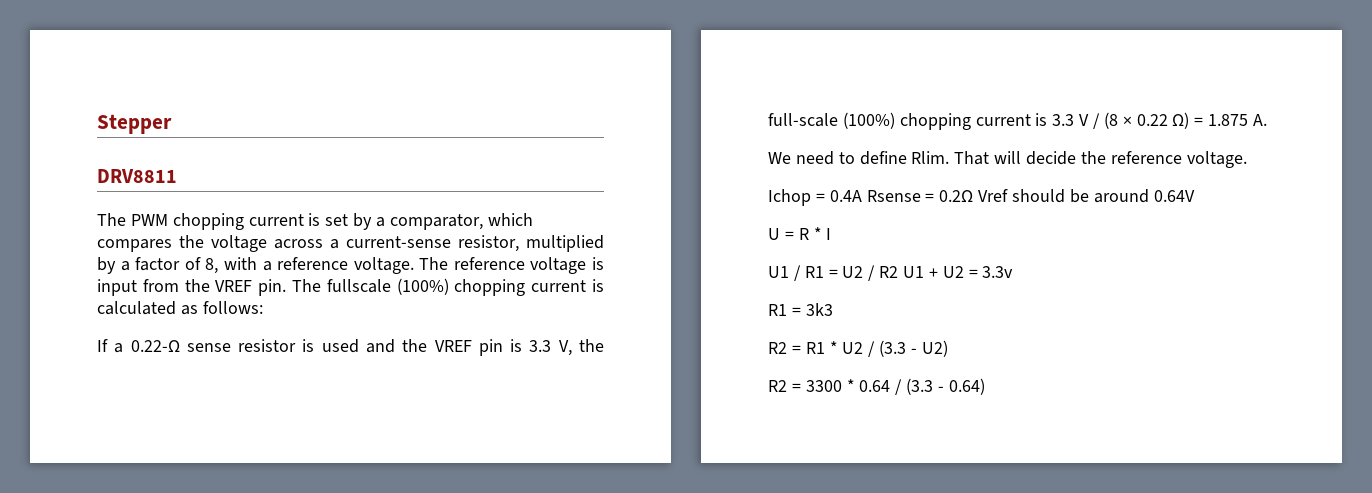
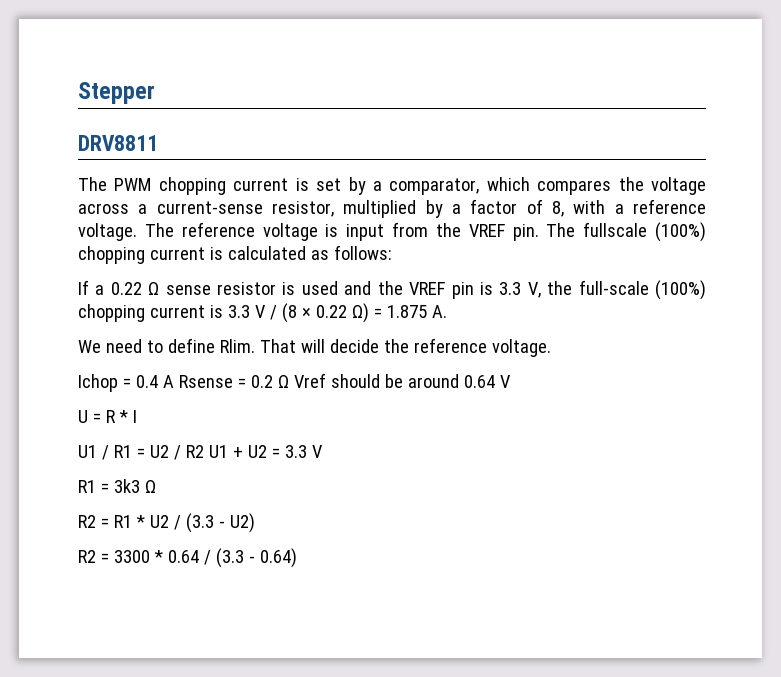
[130,340,180,352] 0.22-Ω -> [110,282,160,295] 0.22 Ω
[829,190,974,202] 0.4A Rsense = 0.2Ω -> [135,375,289,388] 0.4 A Rsense = 0.2 Ω
[1153,190,1195,202] 0.64V -> [463,375,510,388] 0.64 V
[982,266,1014,278] 3.3v -> [284,445,322,458] 3.3 V
(833, 309) none -> [144,480,156,493] Ω

